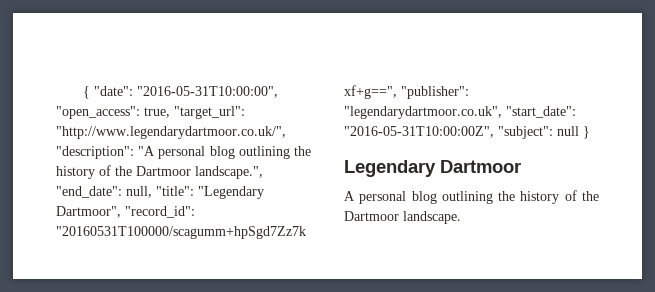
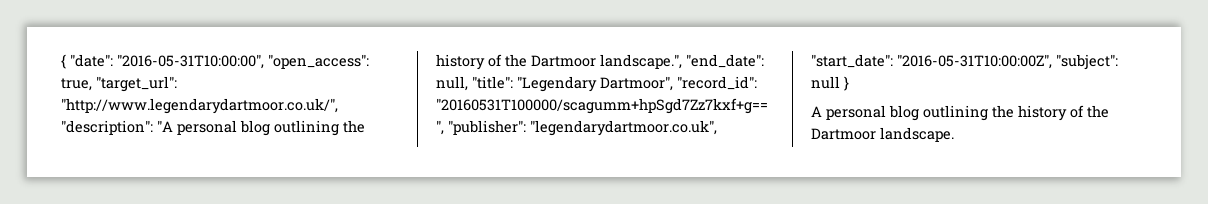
[344,160,521,177] // Legendary Dartmoor -> (849, 83) none

